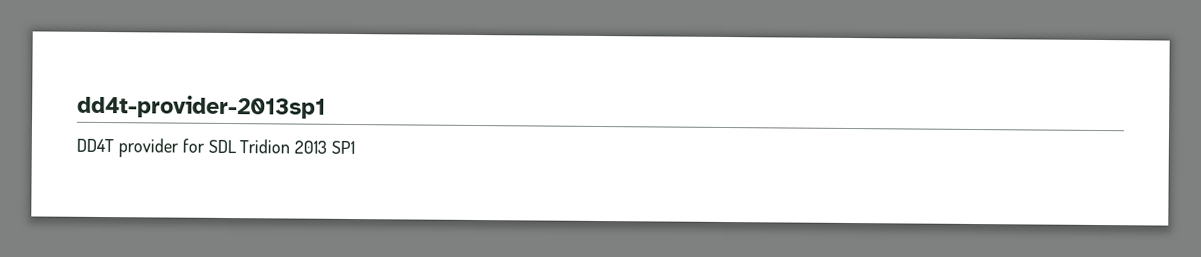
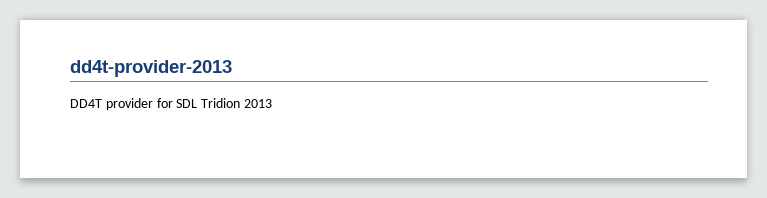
[77,94,326,119] dd4t-provider-2013sp1 -> [70,60,232,77] dd4t-provider-2013
[331,140,356,155] SP1 -> (272, 103) none

